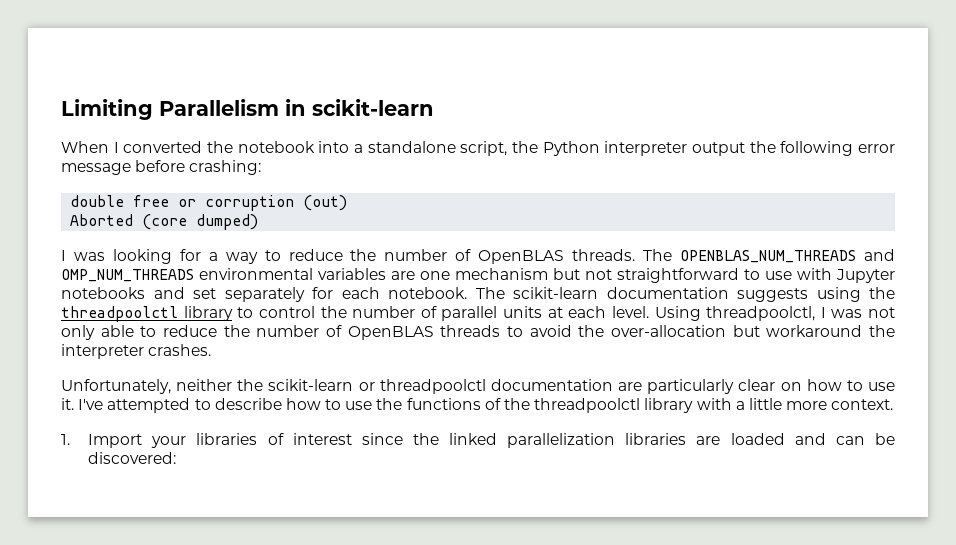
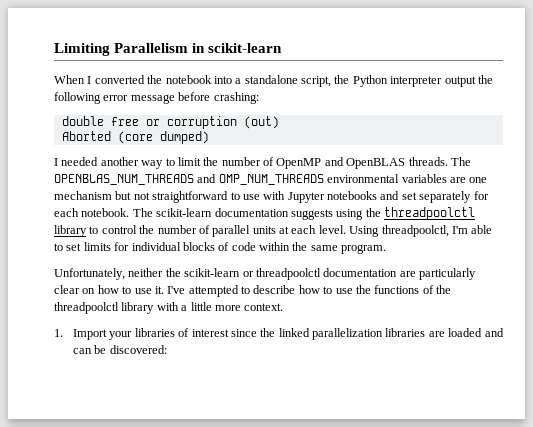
[73,249,218,264] was looking for a -> [61,157,139,166] needed another
[288,249,472,261] reduce the number of -> [177,157,344,169] limit the number of OpenMP and
[820,307,895,318] [61,325,895,340] [61,344,212,359] I was not only able to reduce the number of OpenBLAS threads to avoid the over-allocation but workaround the interpreter crashes. -> [451,225,493,234] [54,242,387,254] I'm able to set limits for individual blocks of code within the same program.

